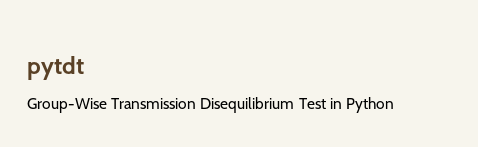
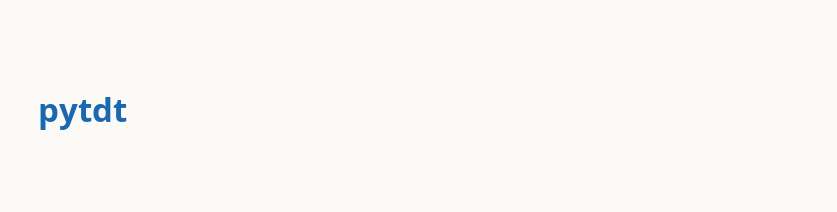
[27,97,394,113] // Group-Wise Transmission Disequilibrium Test in Python -> (127, 113) none

